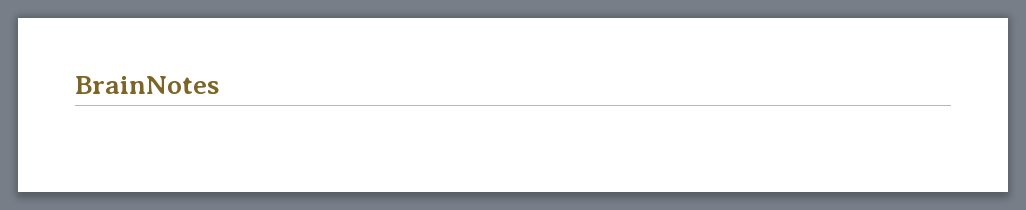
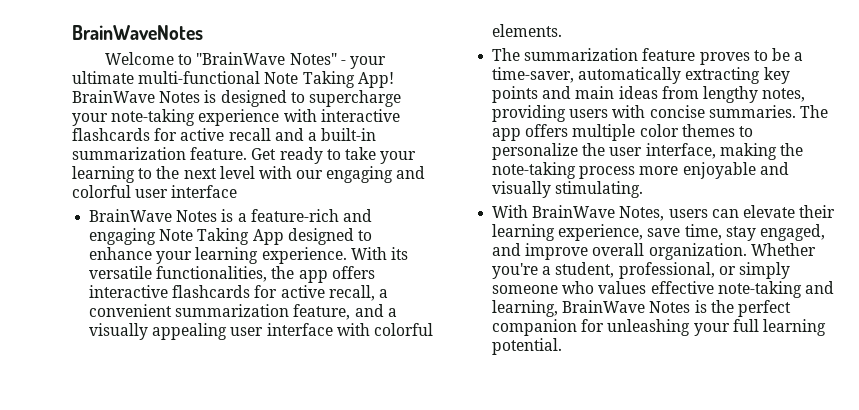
[75,76,219,94] BrainNotes -> [72,25,203,40] [105,52,386,69] [72,71,394,88] [72,90,401,107] [72,109,400,126] [72,128,377,141] [72,147,417,164] [72,166,426,183] [72,185,238,198] [89,209,372,222] [89,228,372,245] [89,247,408,264] [89,266,375,283] [89,285,388,301] [89,304,397,320] [89,323,433,340] [492,24,563,37] [492,48,804,65] [492,67,790,84] [492,86,806,103] [492,105,828,122] [492,124,753,141] [492,143,803,160] [492,162,789,179] [492,181,644,198] [492,205,836,221] [492,224,825,241] [492,243,816,260] [492,262,790,279] [492,281,834,298] [492,300,791,317] [492,319,826,336] [492,338,563,355] BrainWaveNotes // Welcome to "BrainWave Notes" - your ultimate multi-functional Note Taking App! BrainWave Notes is designed to supercharge your note-taking experience with interactive flashcards for active recall and a built-in summarization feature. Get ready to take your learning to the next level with our engaging and colorful user interface // BrainWave Notes is a feature-rich and engaging Note Taking App designed to enhance your learning experience. With its versatile functionalities, the app offers interactive flashcards for active recall, a convenient summarization feature, and a visually appealing user interface with colorful elements. // The summarization feature proves to be a time-saver, automatically extracting key points and main ideas from lengthy notes, providing users with concise summaries. The app offers multiple color themes to personalize the user interface, making the note-taking process more enjoyable and visually stimulating. // With BrainWave Notes, users can elevate their learning experience, save time, stay engaged, and improve overall organization. Whether you're a student, professional, or simply someone who values effective note-taking and learning, BrainWave Notes is the perfect companion for unleashing your full learning potential.

